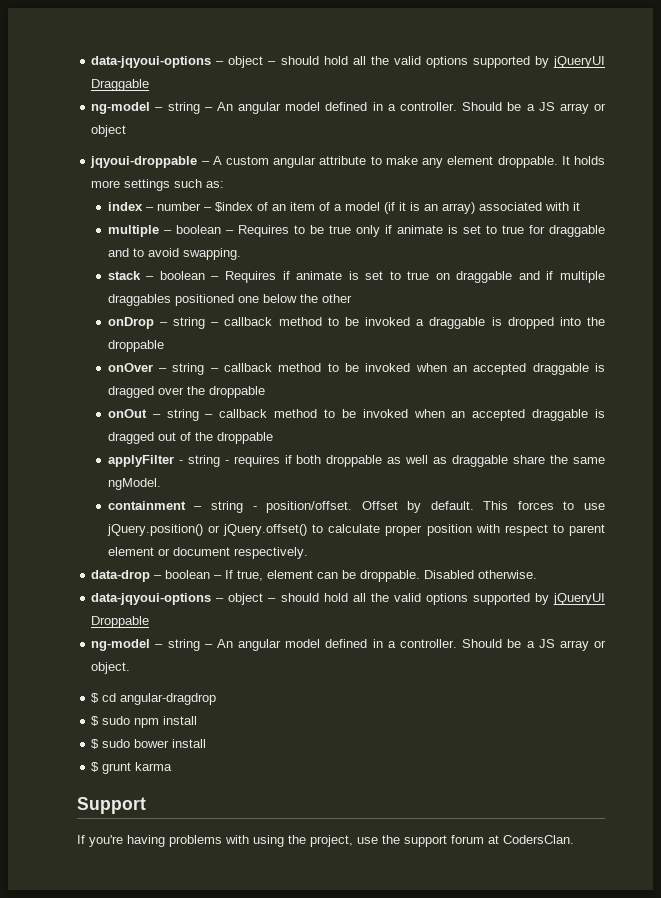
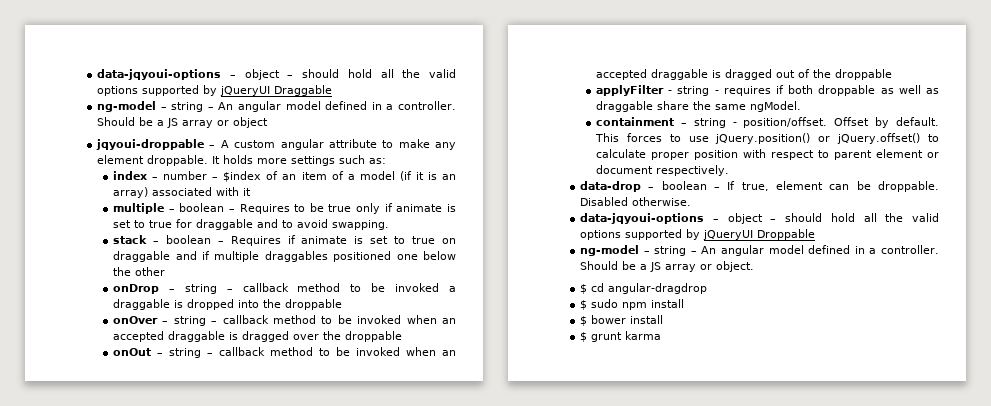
[102,739,131,748] sudo -> (588, 321) none
[77,797,146,814] [77,835,574,847] // Support // If you're having problems with using the project, use the support forum at CodersClan. -> (662, 335) none

